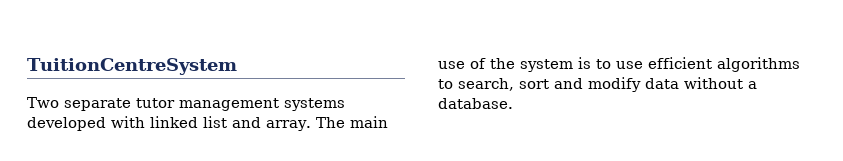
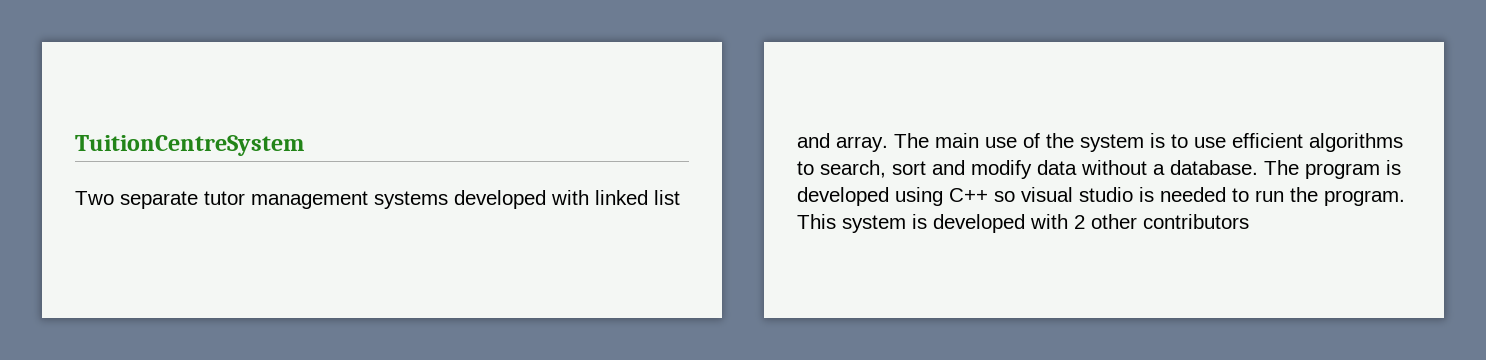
(513, 103) none -> [1264,160,1401,179] [797,187,1405,206] [797,214,1249,233] The program is developed using C++ so visual studio is needed to run the program. This system is developed with 2 other contributors

